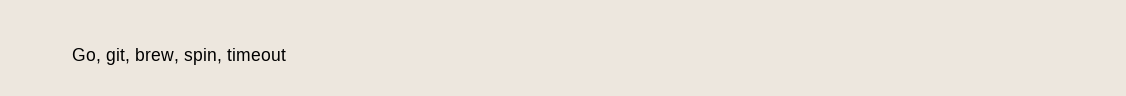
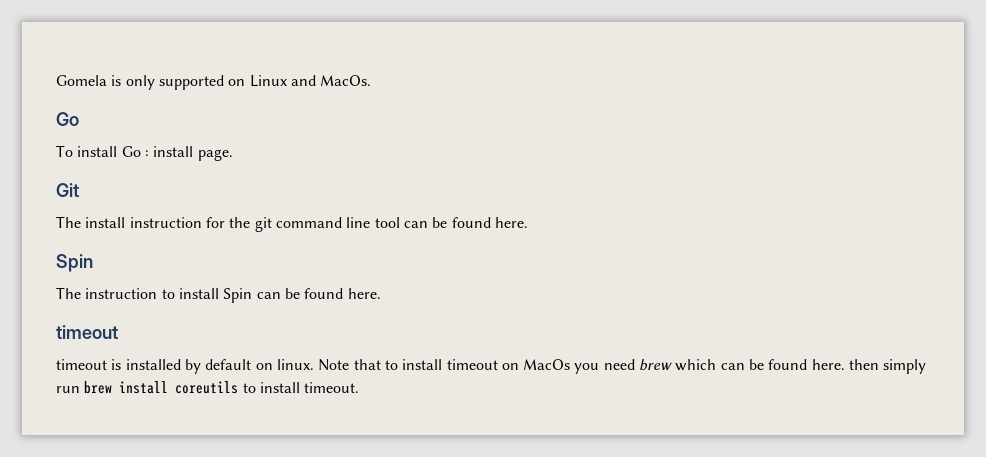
[72,48,286,65] Go, git, brew, spin, timeout -> [56,75,372,90] [56,112,79,126] [56,145,233,161] [56,183,79,197] [56,216,528,232] [56,254,93,272] [56,287,381,303] [56,325,118,339] [56,359,927,374] [56,381,360,394] Gomela is only supported on Linux and MacOs. // Go // To install Go : install page. // Git // The install instruction for the git command line tool can be found here. // Spin // The instruction to install Spin can be found here. // timeout // timeout is installed by default on linux. Note that to install timeout on MacOs you need brew which can be found here. then simply run brew install coreutils to install timeout.

